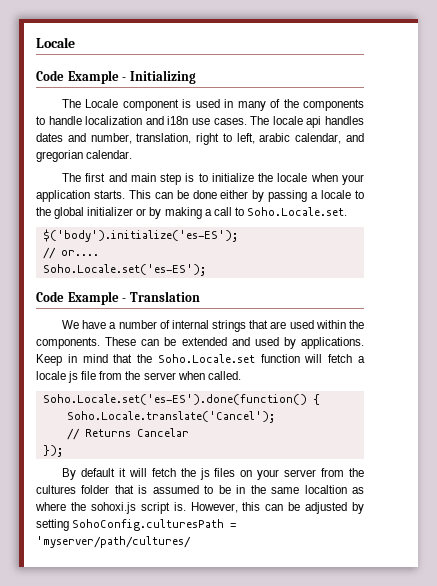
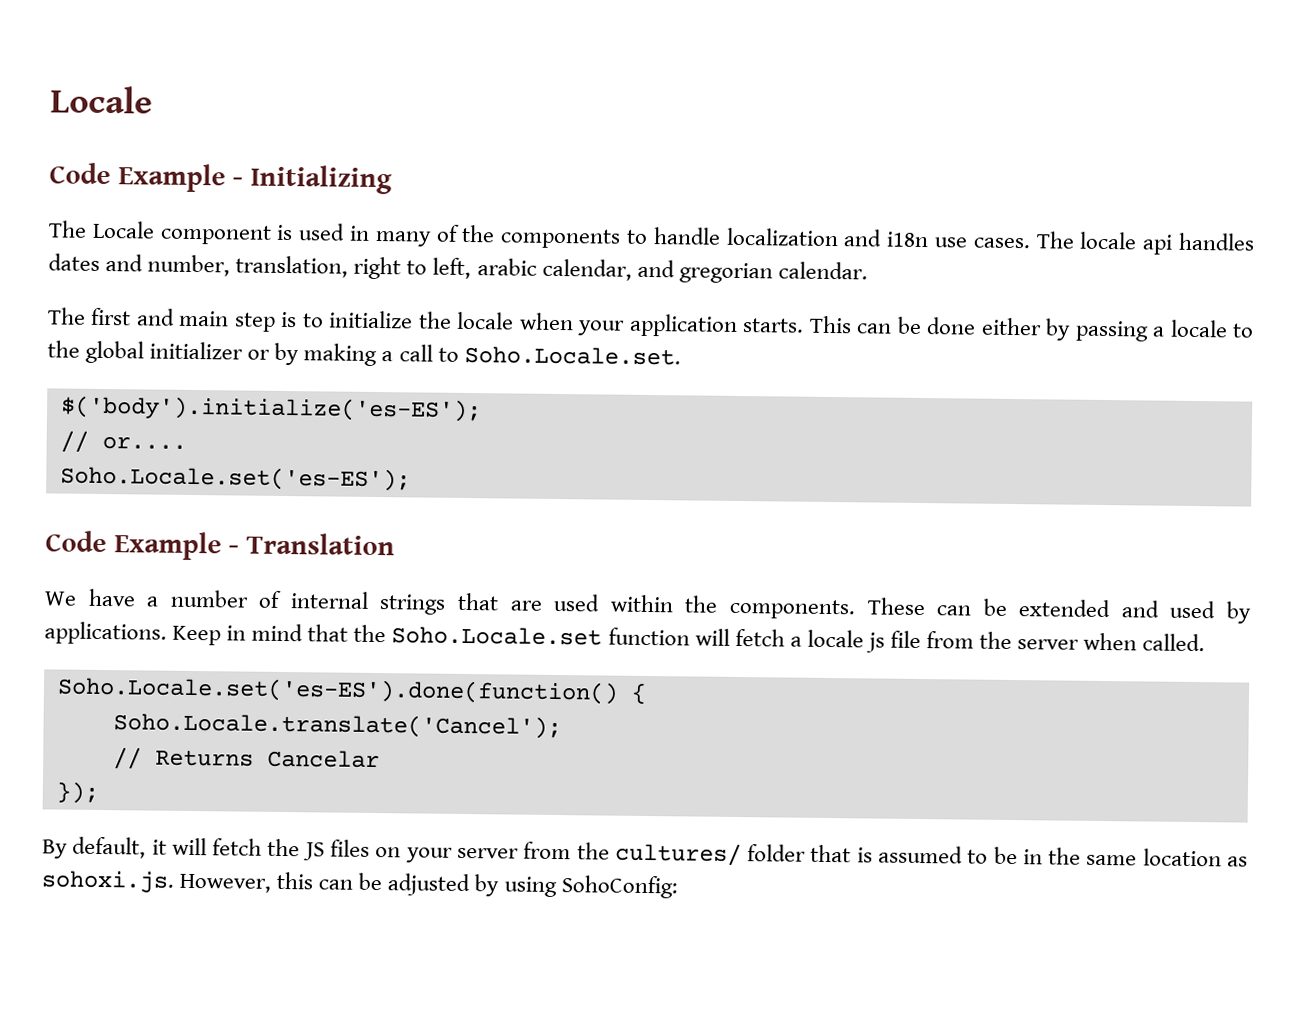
[80,468,115,477] default -> [72,836,147,859] default,
[199,468,210,480] js -> [302,842,325,861] JS
[36,485,76,494] cultures -> [614,842,742,867] cultures/
[304,485,364,494] [35,502,186,514] localtion as where the sohoxi.js script is. -> [1142,848,1248,867] [41,870,174,893] location as sohoxi.js.
[36,519,237,531] [36,536,191,548] setting SohoConfig.culturesPath = 'myserver/path/cultures/ -> [503,875,678,899] using SohoConfig:

